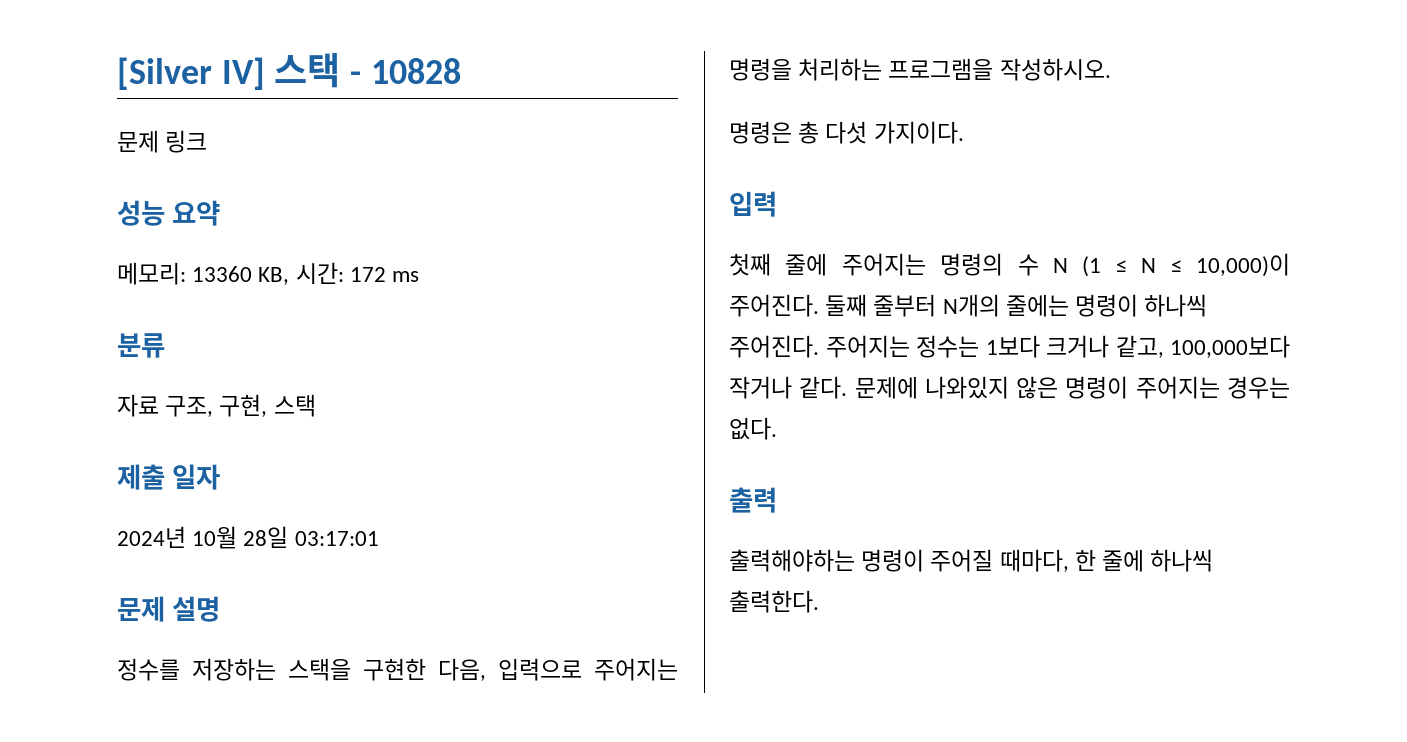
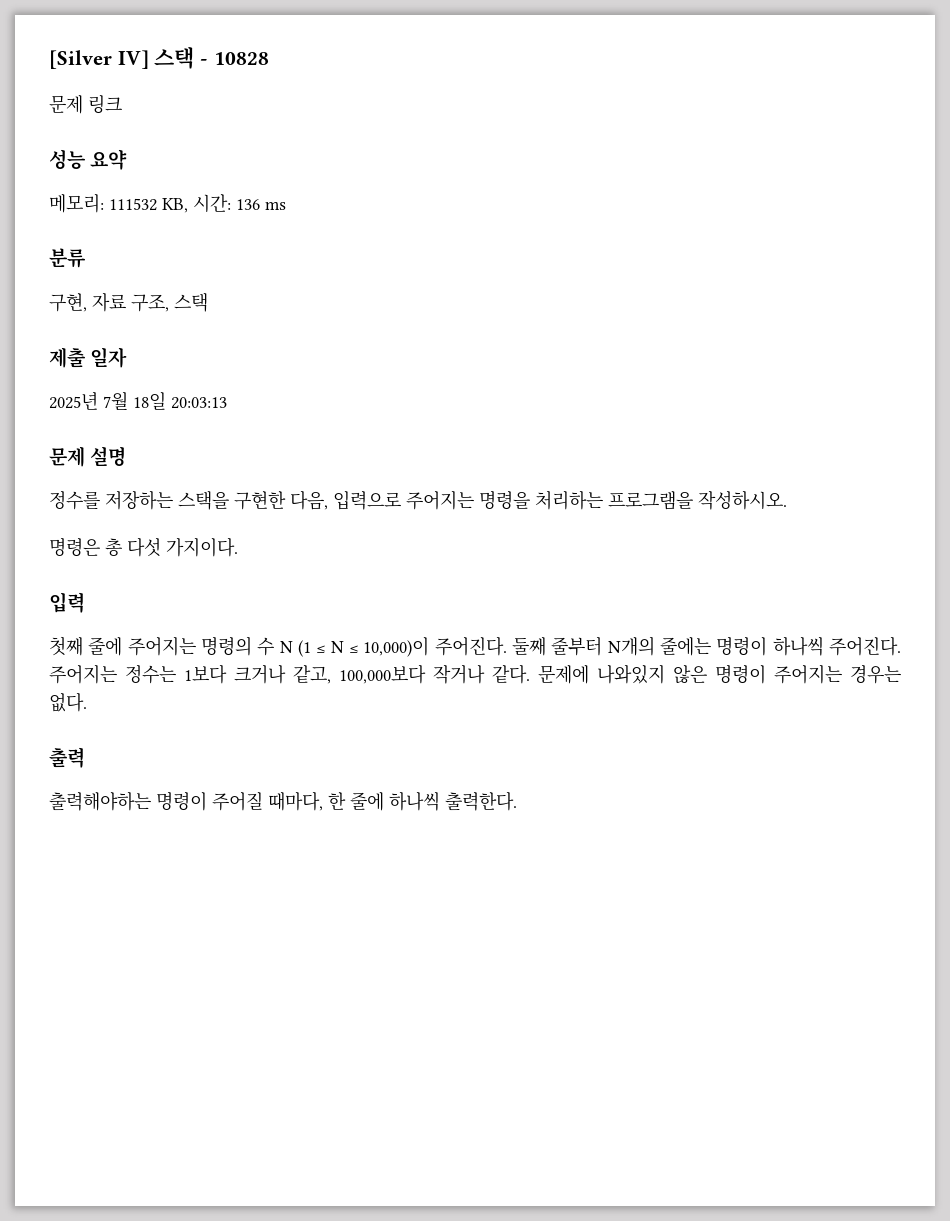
[192,266,253,282] 13360 -> [109,198,157,211] 111532
[349,267,386,282] 172 -> [236,199,260,210] 136
(165, 345) none -> [49,293,87,312] 구현,
[219,394,268,417] 구현, -> (169, 303) none
[117,526,379,549] 2024년 10월 28일 03:17:01 -> [49,391,227,410] 2025년 7월 18일 20:03:13

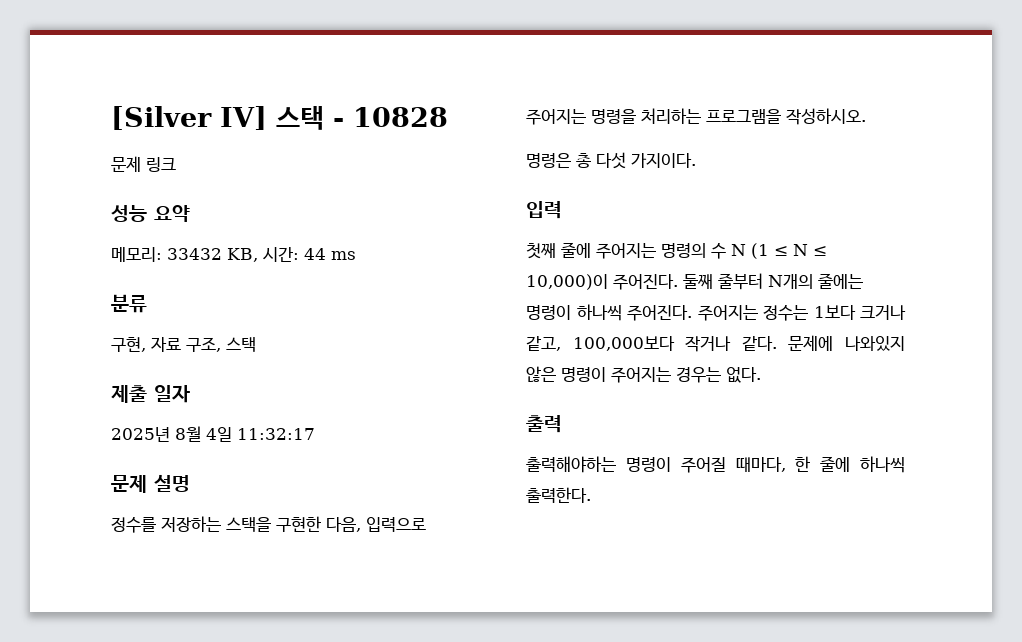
[109,198,157,211] 111532 -> [167,248,222,260] 33432
[236,199,260,210] 136 -> [304,248,326,260] 44
[103,392,227,410] 7월 18일 20:03:13 -> [175,426,315,442] 8월 4일 11:32:17

